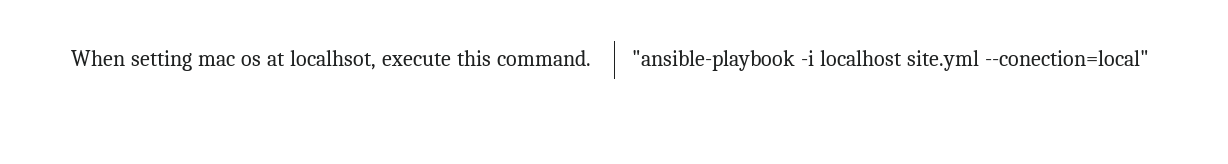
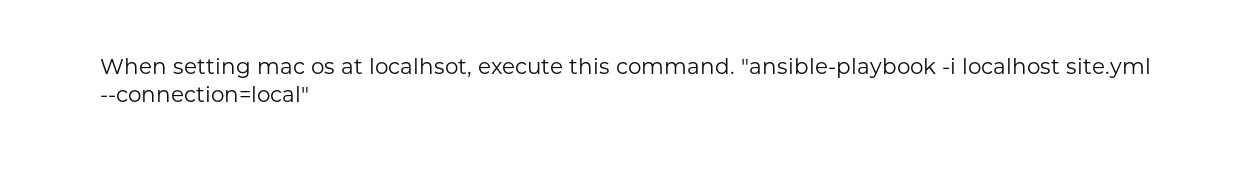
[984,50,1149,66] --conection=local" -> [100,86,309,102] --connection=local"

